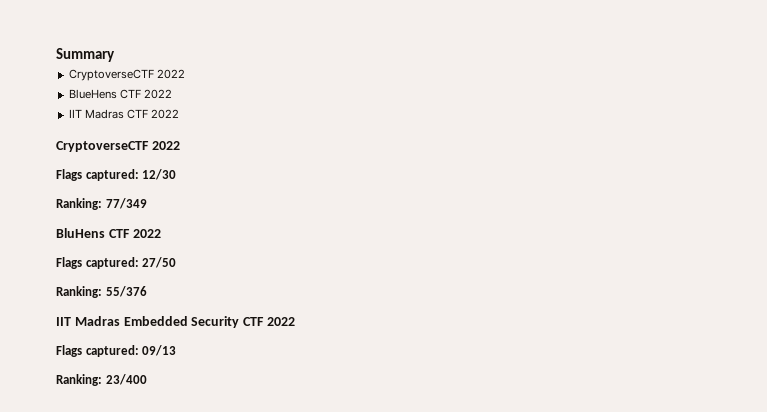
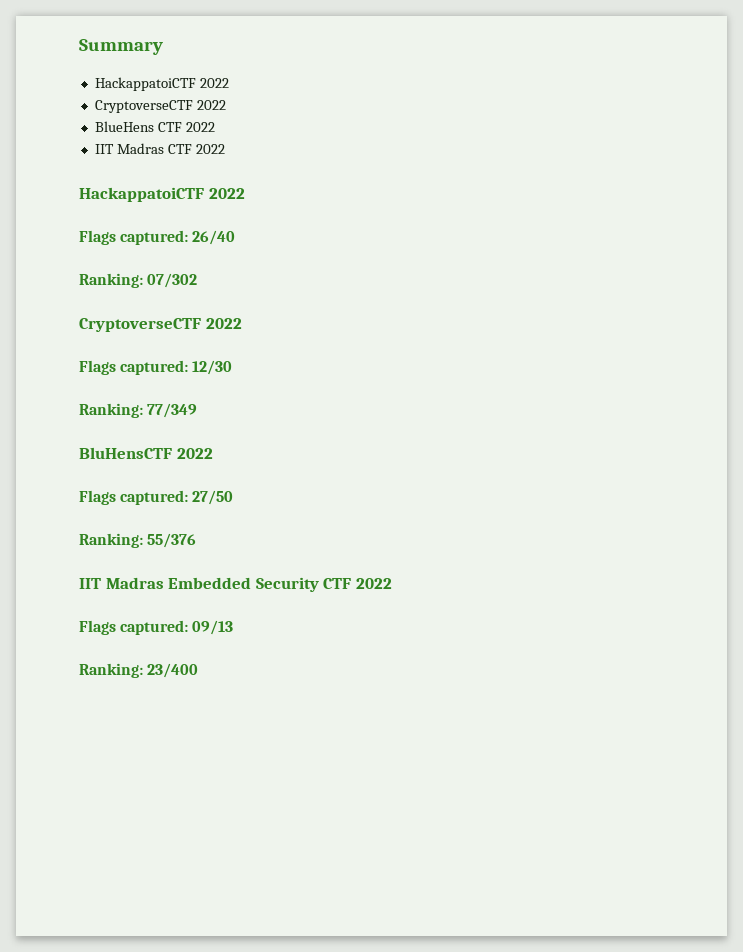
(115, 55) none -> [94,77,229,91] // HackappatoiCTF 2022
(179, 114) none -> [79,187,245,202] [79,230,236,245] [79,273,198,288] // HackappatoiCTF 2022 // Flags captured: 26/40 // Ranking: 07/302
[56,228,130,238] BluHens CTF -> [79,447,172,459] BluHensCTF

